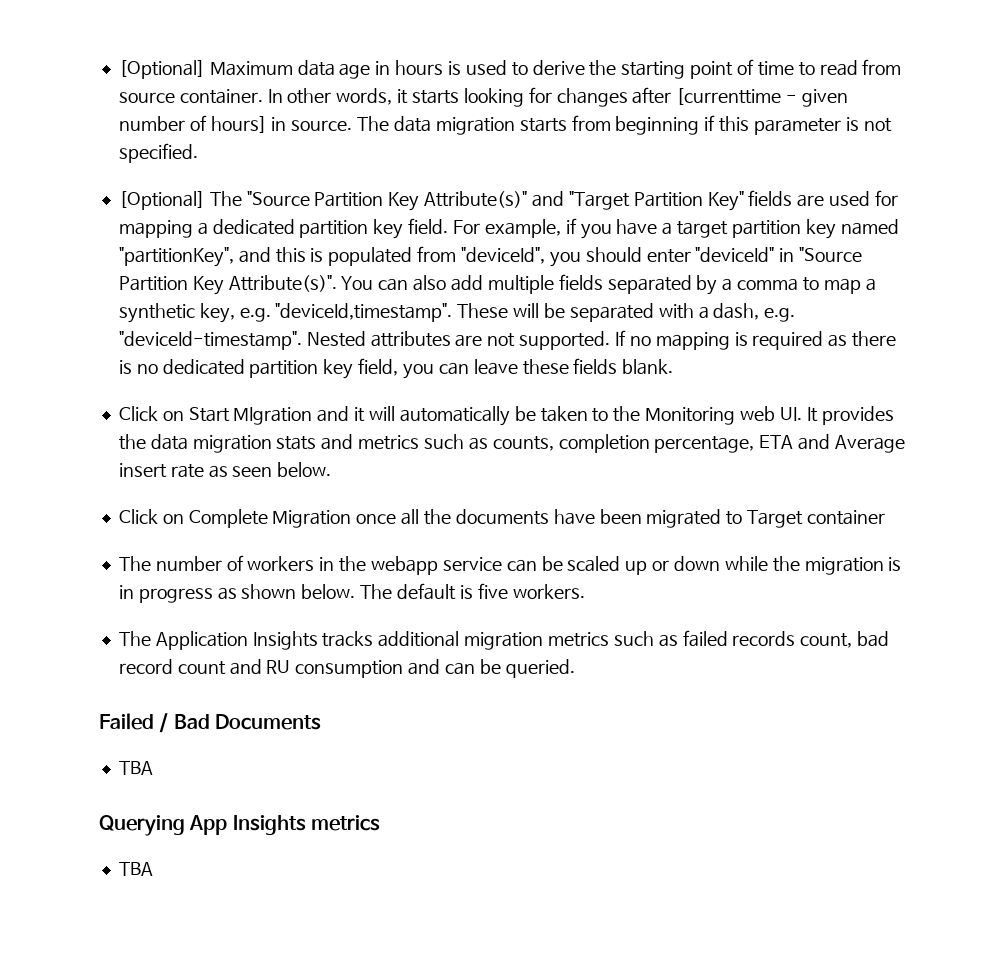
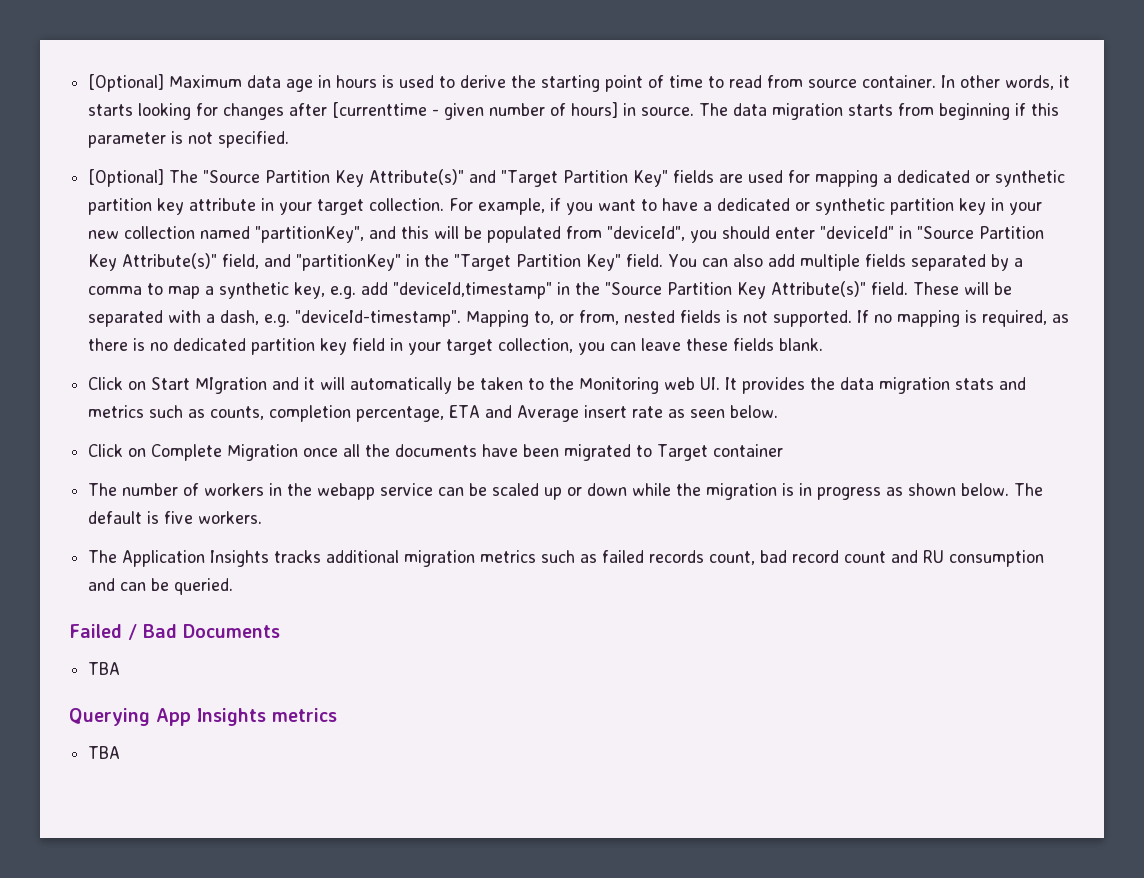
[299,218,836,239] partition key field. For example, if you have a target partition key -> [975,170,1066,187] [88,198,1043,215] [88,226,196,239] or synthetic partition key attribute in your target collection. For example, if you want to have a dedicated or synthetic partition key in your new collection
[310,248,324,262] is -> [434,226,483,239] will be
[228,275,337,292] Attribute(s)". -> [122,253,664,271] Attribute(s)" field, and "partitionKey" in the "Target Partition Key" field.
[275,303,453,322] "deviceId,timestamp". -> [361,281,909,299] add "deviceId,timestamp" in the "Source Partition Key Attribute(s)" field.
[306,331,483,347] Nested attributes are -> [466,310,739,327] Mapping to, or from, nested fields is
[752,331,824,350] required -> [982,310,1048,327] required,
[358,358,399,376] field, -> [352,338,574,355] field in your target collection,

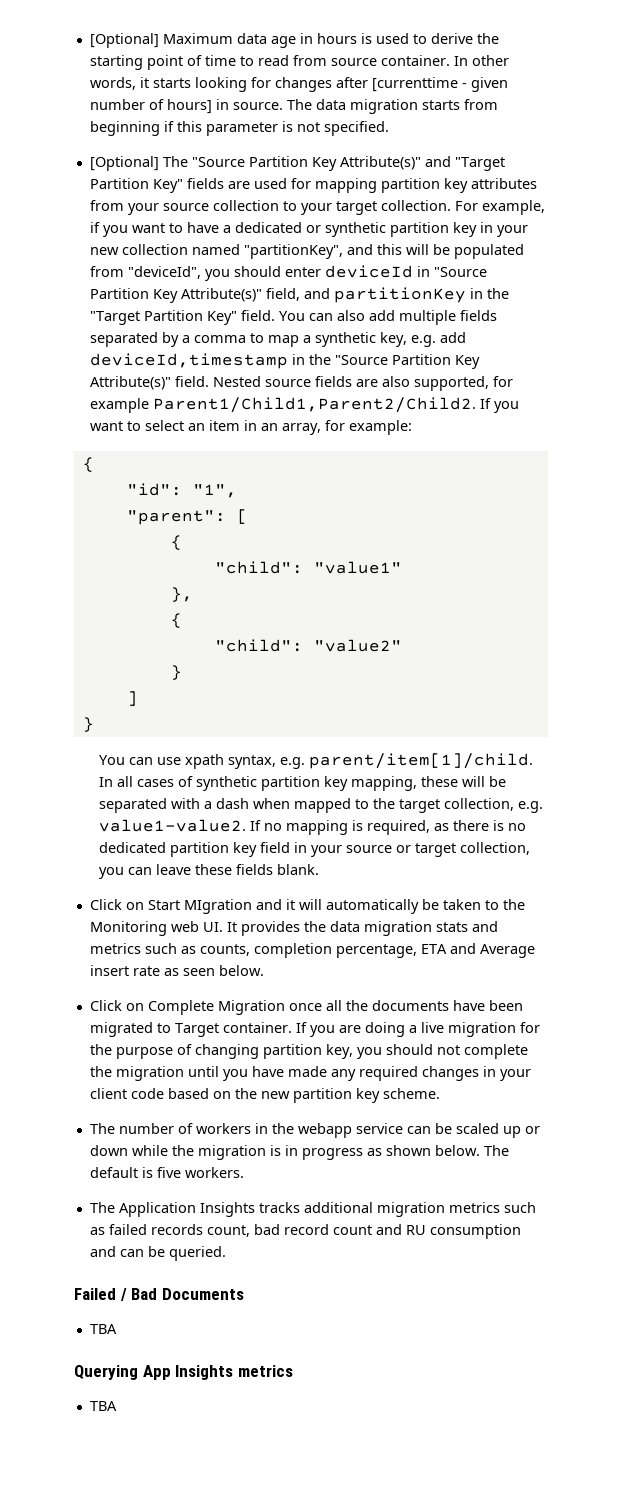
[883,170,1066,187] [88,198,275,215] a dedicated or synthetic partition key attribute in -> [380,178,537,193] [89,200,297,215] partition key attributes from your source collection to
[820,226,895,239] "deviceId" -> [324,265,413,278] deviceId
[296,254,402,271] "partitionKey" -> [333,287,466,303] partitionKey
[393,282,553,299] "deviceId,timestamp" -> [89,353,288,369] deviceId,timestamp
[913,282,960,295] These -> [212,376,513,391] [89,397,519,413] [89,420,412,435] [82,457,94,472] [126,483,237,498] [126,509,248,525] [170,535,182,550] [214,561,402,574] [170,587,193,602] [170,613,182,628] [214,639,402,652] [170,665,182,680] [126,691,138,706] [82,717,94,732] [99,753,534,769] [99,776,459,791] Nested source fields are also supported, for example Parent1/Child1,Parent2/Child2. If you want to select an item in an array, for example: // { // "id": "1", // "parent": [ // { // "child": "value1" // }, // { // "child": "value2" // } // ] // } // You can use xpath syntax, e.g. parent/item[1]/child. In all cases of synthetic partition key mapping, these
[220,310,853,327] dash, e.g. "deviceId-timestamp". Mapping to, or from, nested fields is not supported. -> [216,798,544,813] [99,819,247,832] dash when mapped to the target collection, e.g. value1-value2.
(442, 348) none -> [346,845,412,853] source or
[713,444,784,457] container -> [222,1022,540,1037] [89,1044,528,1059] [89,1066,531,1081] [89,1088,440,1103] container. If you are doing a live migration for the purpose of changing partition key, you should not complete the migration until you have made any required changes in your client code based on the new partition key scheme.

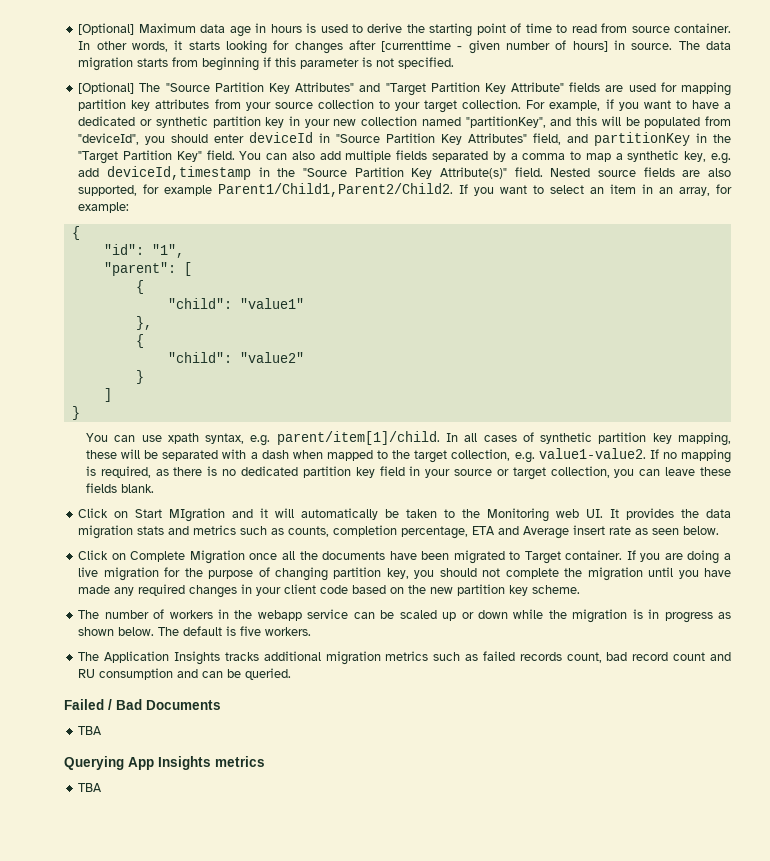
[339,156,421,170] Attribute(s)" -> [295,82,355,92] Attributes"
[152,179,183,193] Key" -> [484,82,565,94] Key Attribute"
[180,288,262,302] Attribute(s)" -> [468,133,528,143] Attributes"

